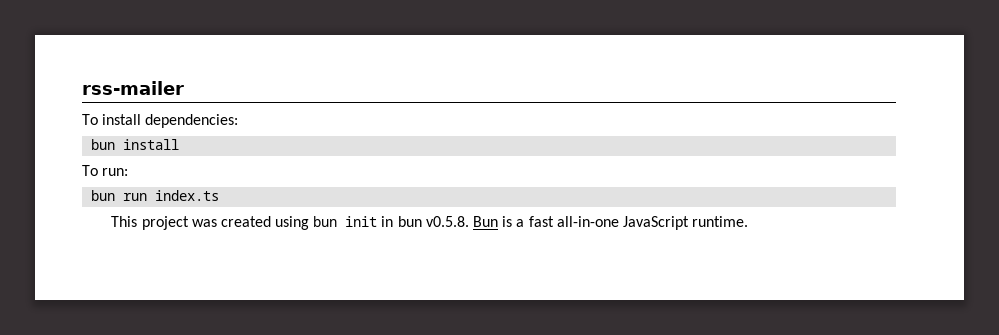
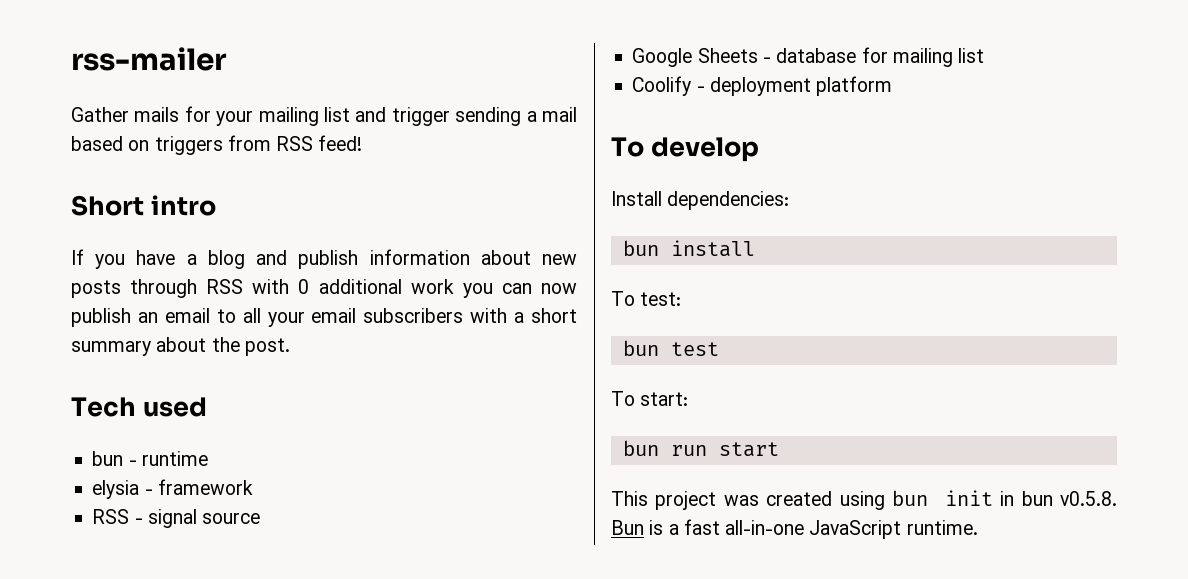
[82,114,142,125] // To install -> [71,106,577,126] [71,135,363,155] [71,195,216,216] [71,249,577,269] [71,279,577,298] [71,308,577,327] [71,337,290,356] [71,397,207,417] [92,451,208,466] [92,479,253,499] [92,509,261,528] [632,47,985,67] [632,76,893,96] [611,137,759,162] [611,191,662,206] // Gather mails for your mailing list and trigger sending a mail based on triggers from RSS feed! // Short intro // If you have a blog and publish information about new posts through RSS with 0 additional work you can now publish an email to all your email subscribers with a short summary about the post. // Tech used // bun - runtime // elysia - framework // RSS - signal source // Google Sheets - database for mailing list // Coolify - deployment platform // To develop // Install
[102,168,129,176] run: -> [640,292,682,306] [622,340,719,356] [611,391,689,406] test: // bun test // To start:
[155,190,220,201] index.ts -> [718,442,779,457] start

